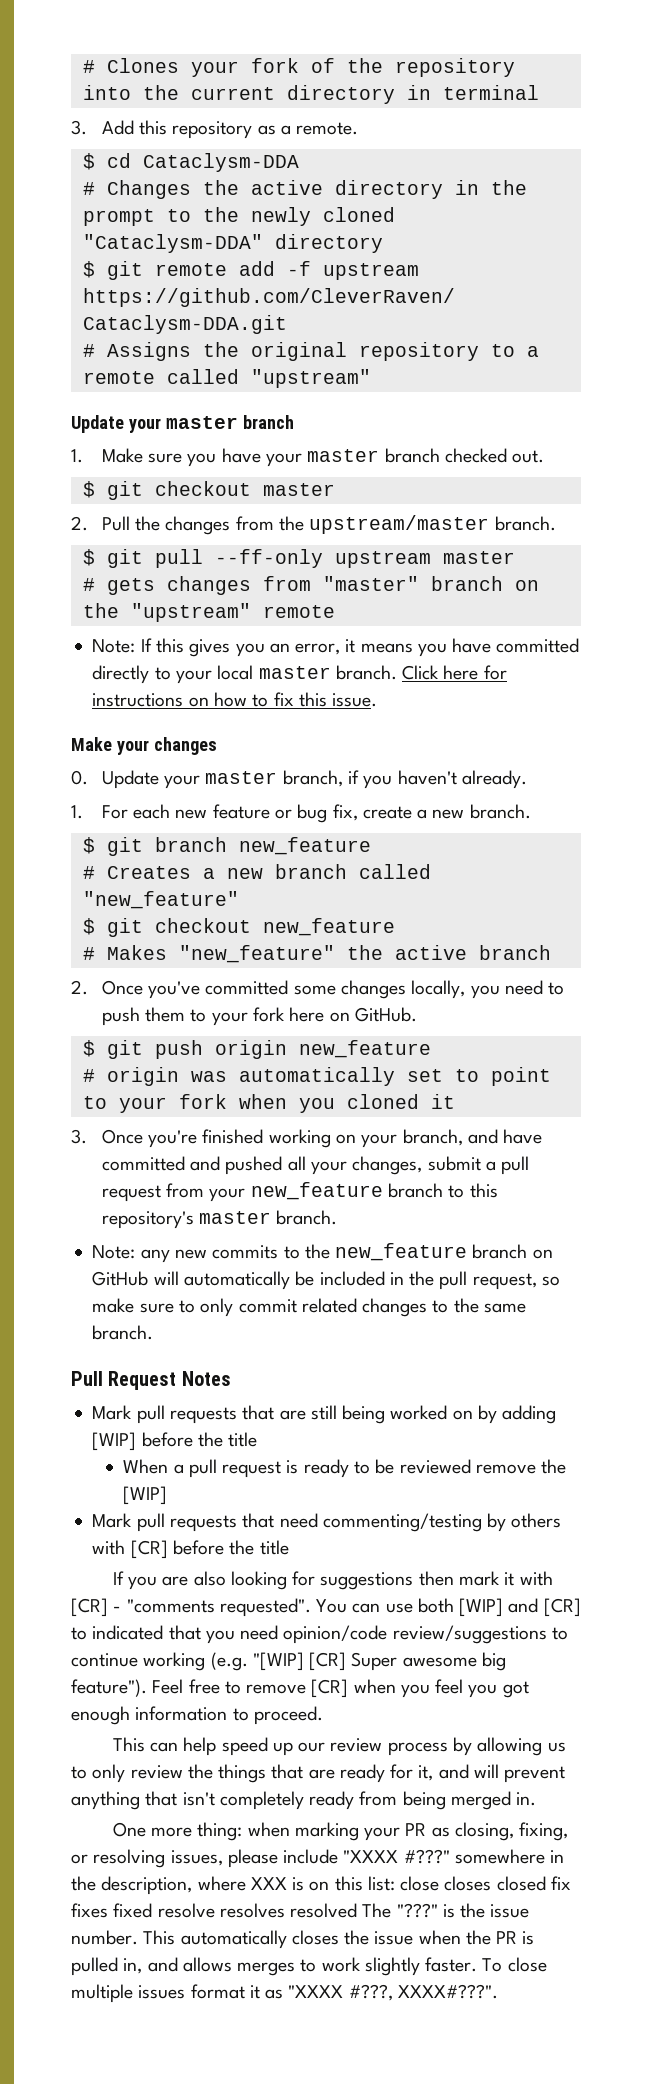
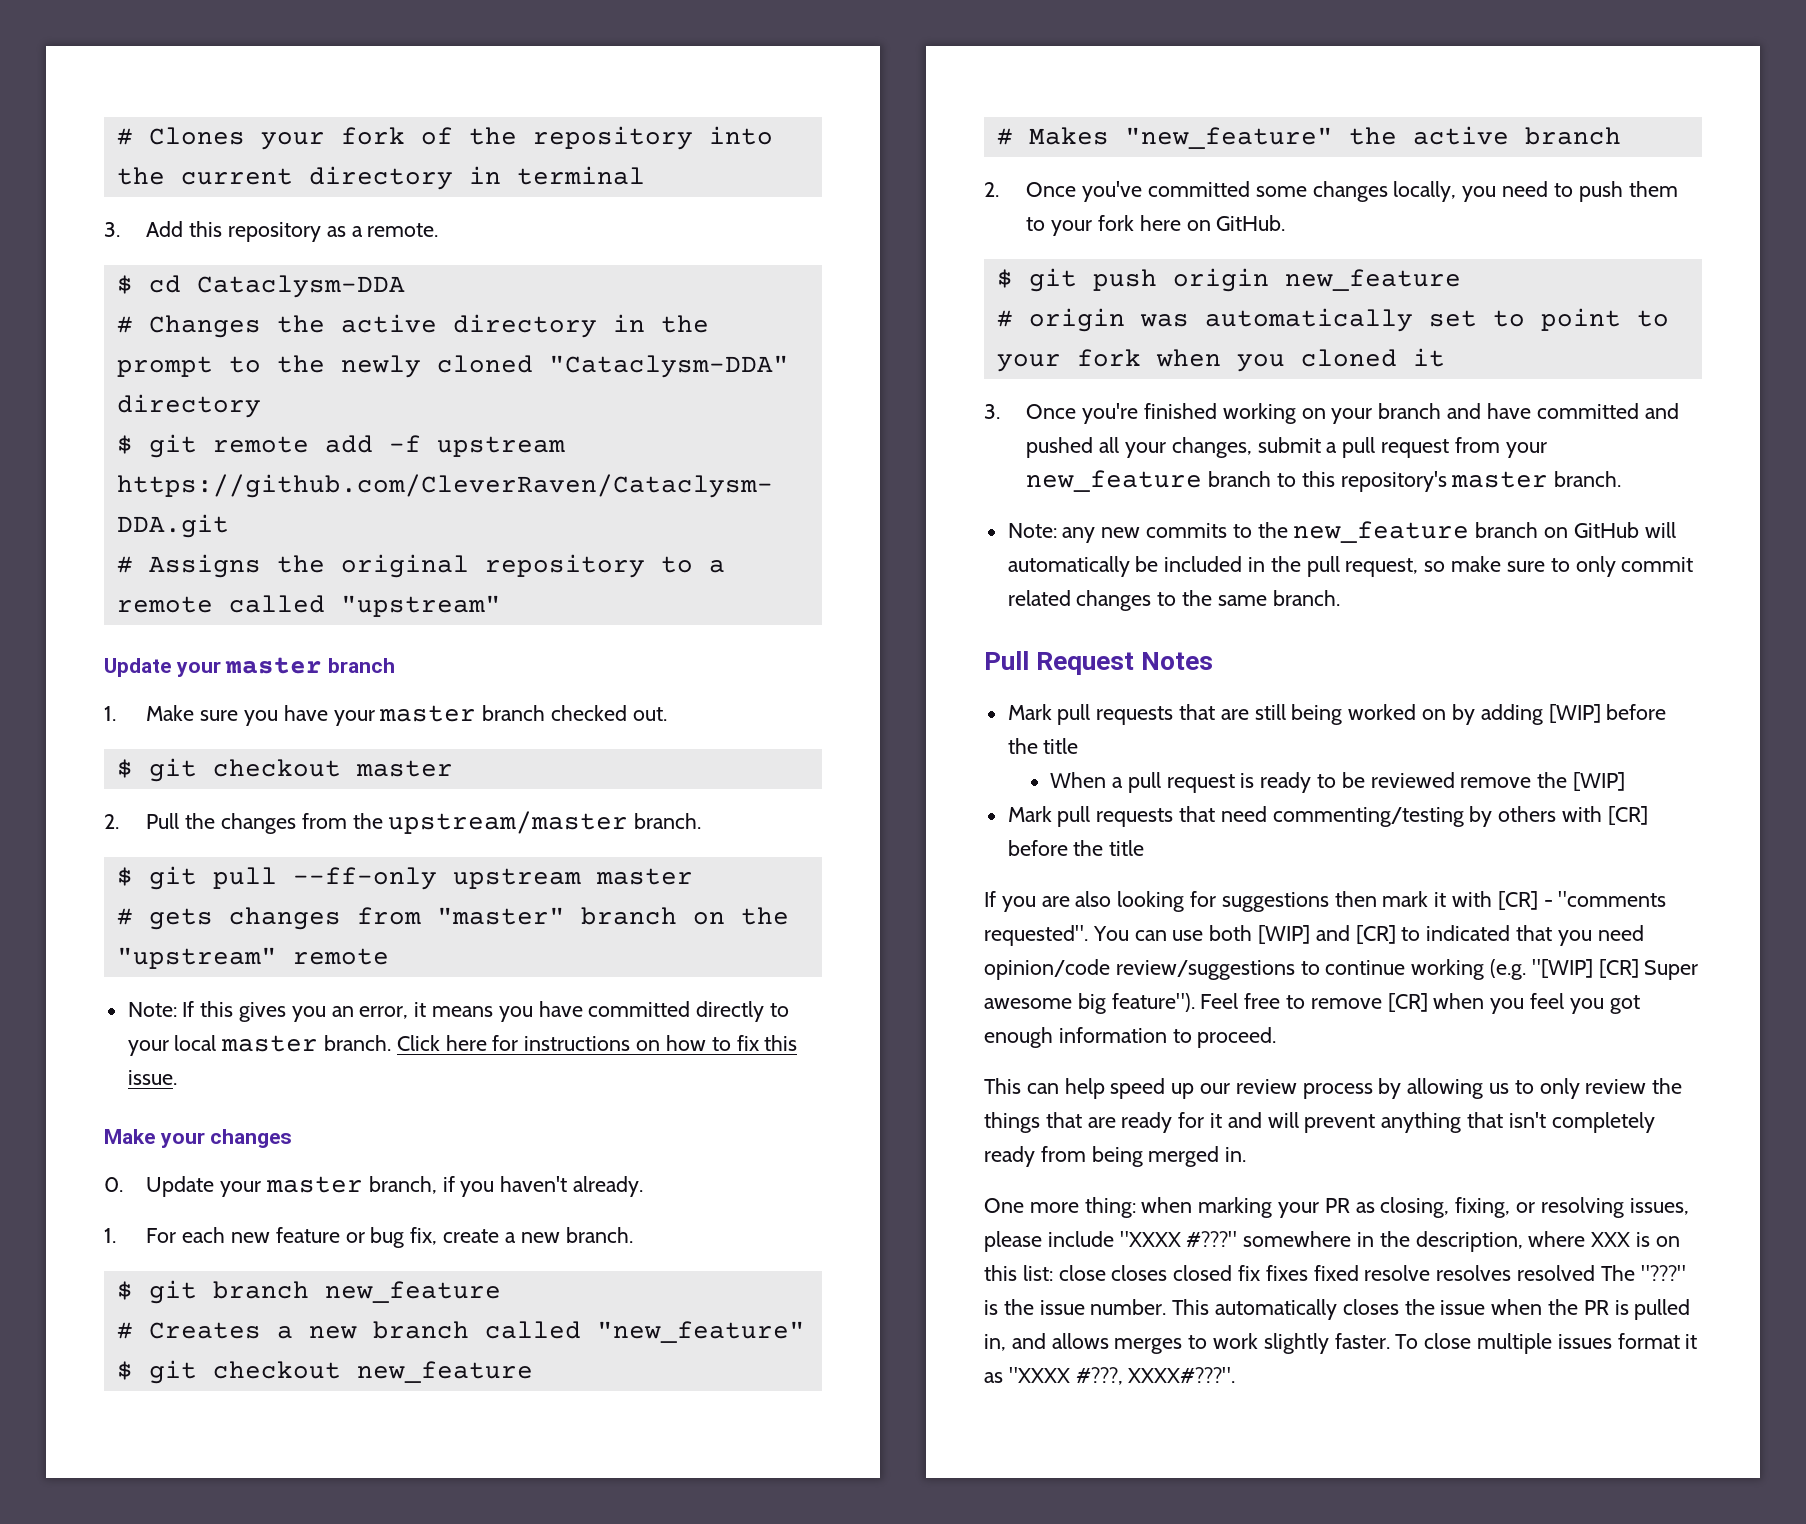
[402,1129,463,1146] branch, -> [1378,403,1442,419] branch
[418,1765,434,1781] it, -> [1210,1113,1223,1128] it

